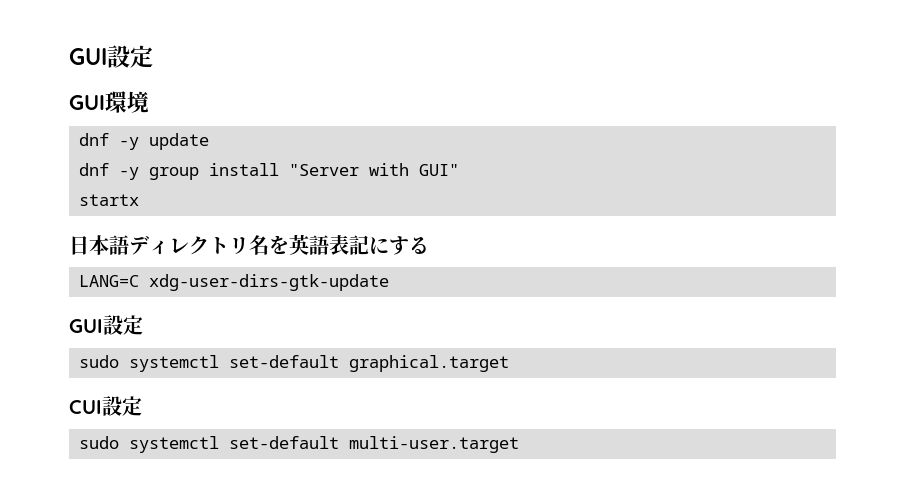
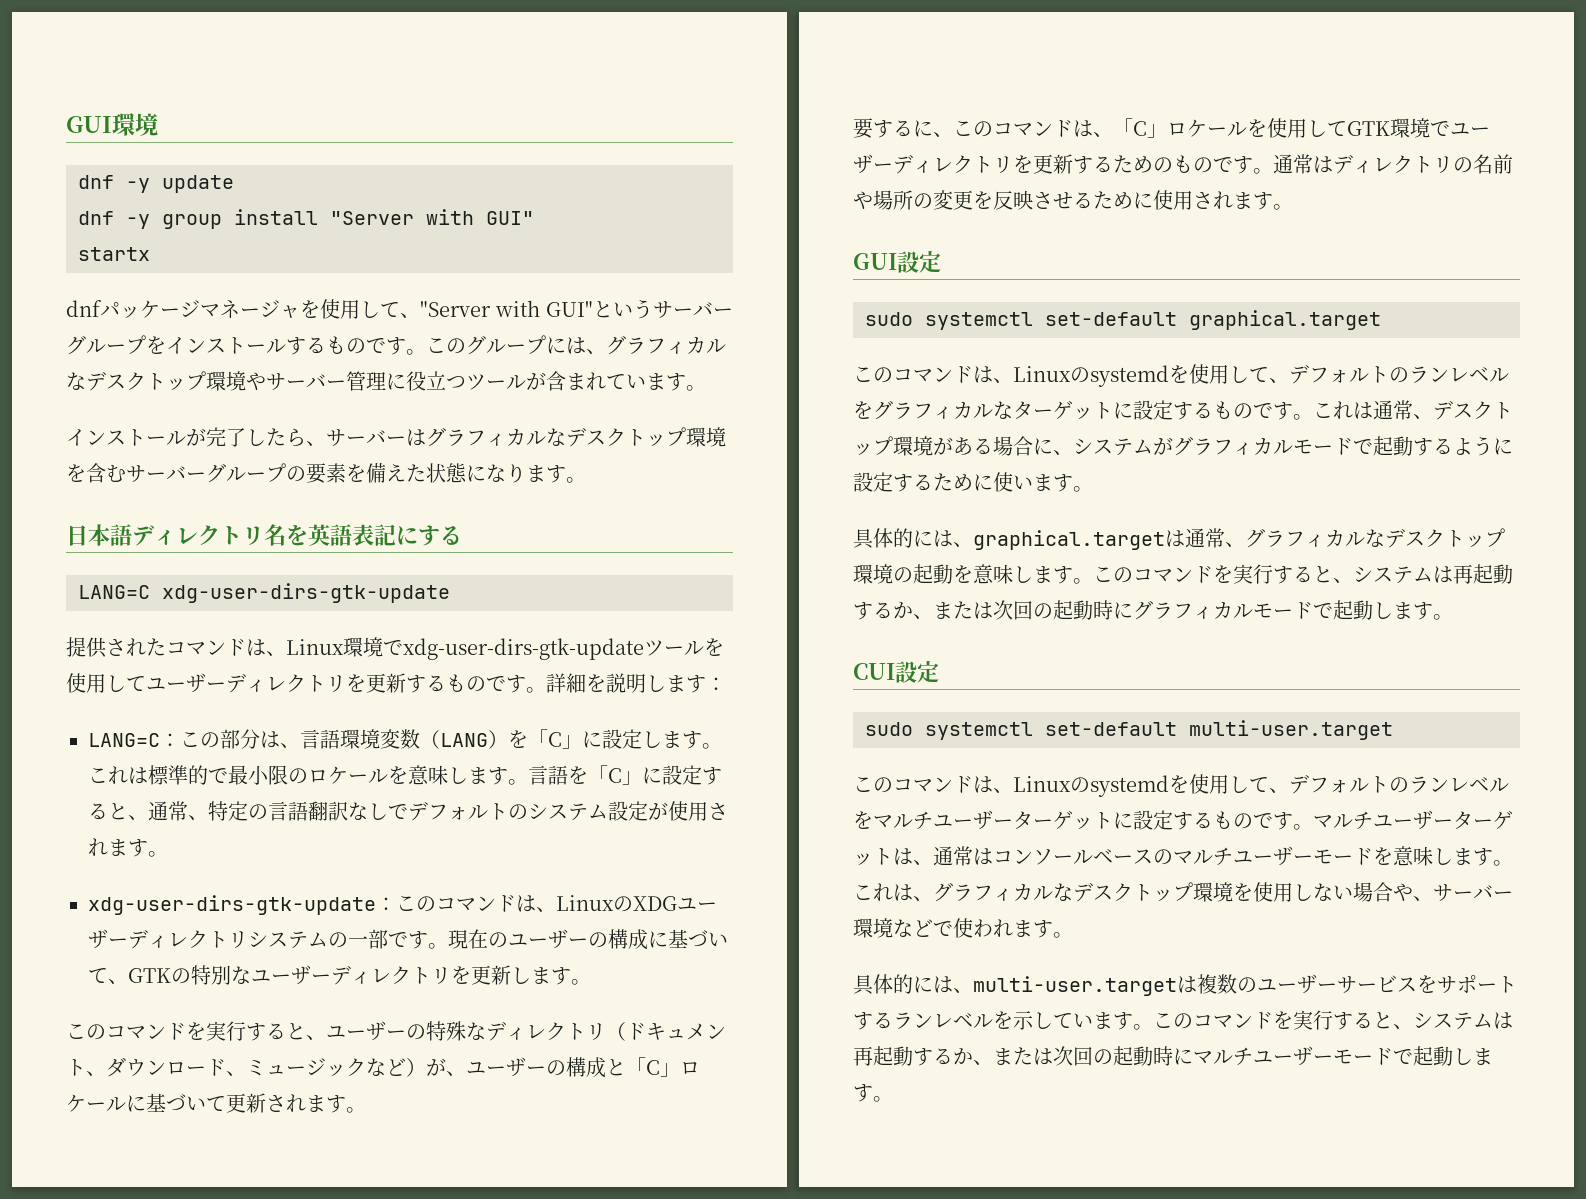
[69,45,153,68] [69,95,105,110] GUI設定 // GUI -> [66,116,112,133] GUI
(140, 200) none -> [66,299,733,319] [66,335,726,355] [66,371,706,391] [66,427,726,447] [66,463,586,484] // dnfパッケージマネージャを使用して、"Server with GUI"というサーバーグループをインストールするものです。このグループには、グラフィカルなデスクトップ環境やサーバー管理に役立つツールが含まれています。 // インストールが完了したら、サーバーはグラフィカルなデスクトップ環境を含むサーバーグループの要素を備えた状態になります。
(390, 282) none -> [66,637,724,660] [66,673,726,693] [88,729,722,749] [88,765,722,785] [88,801,728,821] [88,838,168,857] [88,895,717,915] [88,929,728,950] [88,965,591,985] [66,1021,726,1041] [66,1057,700,1078] [66,1093,366,1113] [853,118,1490,139] [853,154,1513,174] [853,190,1293,210] // 提供されたコマンドは、Linux環境でxdg-user-dirs-gtk-updateツールを使用してユーザーディレクトリを更新するものです。詳細を説明します： // LANG=C：この部分は、言語環境変数（LANG）を「C」に設定します。これは標準的で最小限のロケールを意味します。言語を「C」に設定すると、通常、特定の言語翻訳なしでデフォルトのシステム設定が使用されます。 // xdg-user-dirs-gtk-update：このコマンドは、LinuxのXDGユーザーディレクトリシステムの一部です。現在のユーザーの構成に基づいて、GTKの特別なユーザーディレクトリを更新します。 // このコマンドを実行すると、ユーザーの特殊なディレクトリ（ドキュメント、ダウンロード、ミュージックなど）が、ユーザーの構成と「C」ロケールに基づいて更新されます。 // 要するに、このコマンドは、「C」ロケールを使用してGTK環境でユーザーディレクトリを更新するためのものです。通常はディレクトリの名前や場所の変更を反映させるために使用されます。
(510, 363) none -> [853,364,1509,387] [853,400,1513,420] [853,436,1513,456] [853,472,1093,492] [853,528,1505,550] [853,564,1513,584] [853,600,1453,620] // このコマンドは、Linuxのsystemdを使用して、デフォルトのランレベルをグラフィカルなターゲットに設定するものです。これは通常、デスクトップ環境がある場合に、システムがグラフィカルモードで起動するように設定するために使います。 // 具体的には、graphical.targetは通常、グラフィカルなデスクトップ環境の起動を意味します。このコマンドを実行すると、システムは再起動するか、または次回の起動時にグラフィカルモードで起動します。
(520, 444) none -> [853,774,1509,797] [853,810,1513,830] [853,846,1513,866] [853,882,1513,902] [853,918,1073,938] [853,974,1517,996] [853,1010,1513,1030] [853,1046,1493,1066] [853,1084,893,1102] // このコマンドは、Linuxのsystemdを使用して、デフォルトのランレベルをマルチユーザーターゲットに設定するものです。マルチユーザーターゲットは、通常はコンソールベースのマルチユーザーモードを意味します。これは、グラフィカルなデスクトップ環境を使用しない場合や、サーバー環境などで使われます。 // 具体的には、multi-user.targetは複数のユーザーサービスをサポートするランレベルを示しています。このコマンドを実行すると、システムは再起動するか、または次回の起動時にマルチユーザーモードで起動します。

